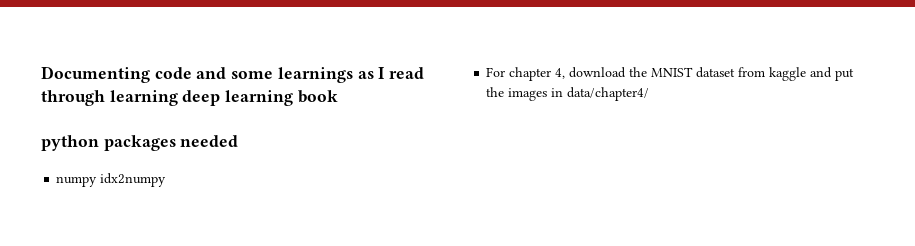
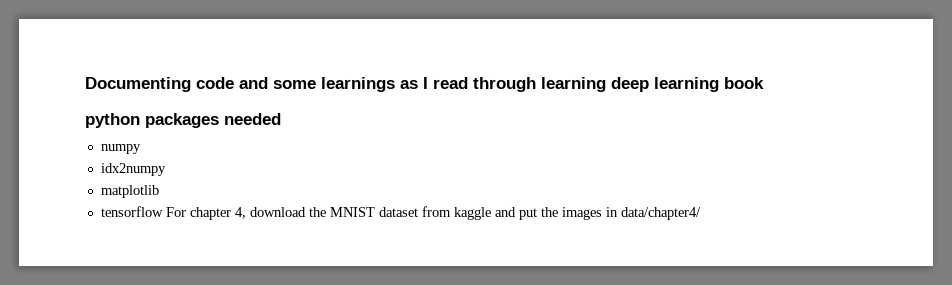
(98, 181) none -> (141, 149) //
(167, 180) none -> [100,185,159,198] [100,206,163,217] matplotlib // tensorflow

